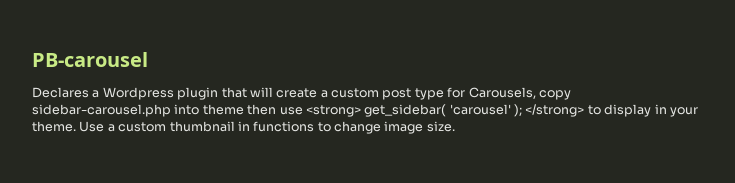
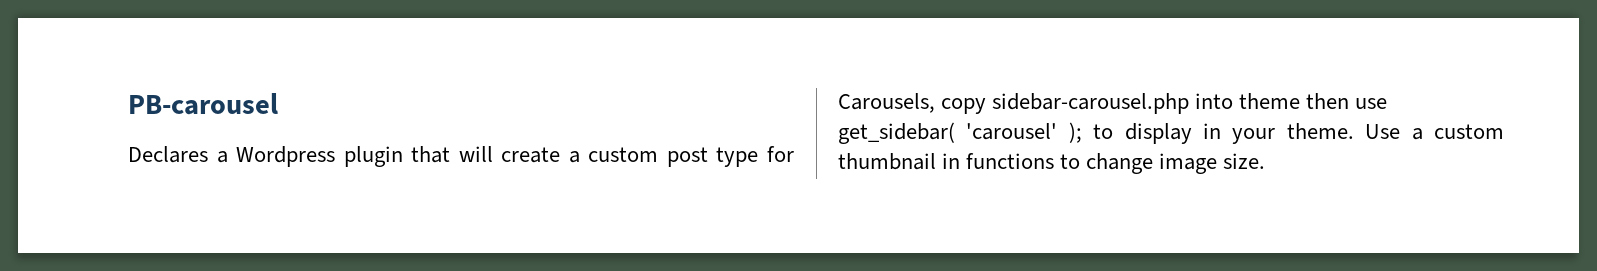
[305,105,361,117] <strong> -> (1388, 103) none
[525,104,585,117] </strong> -> (1082, 132) none

